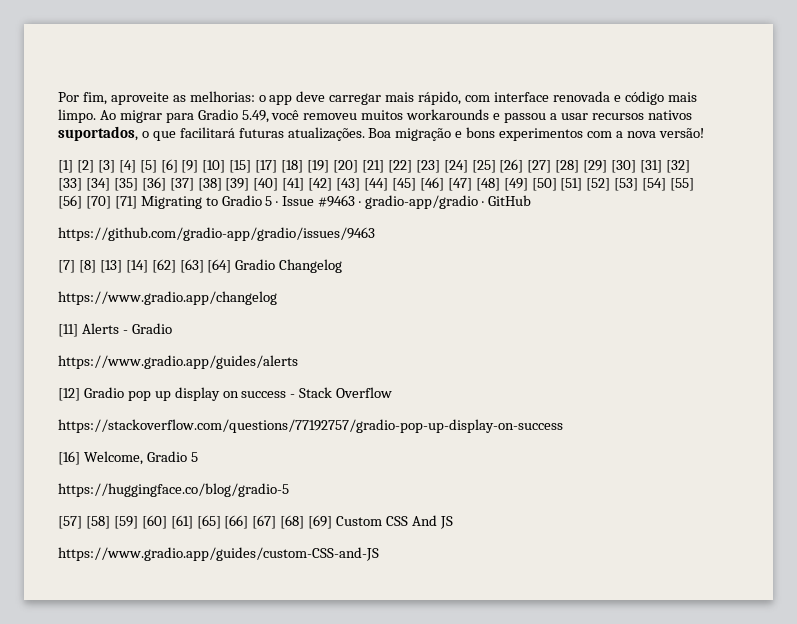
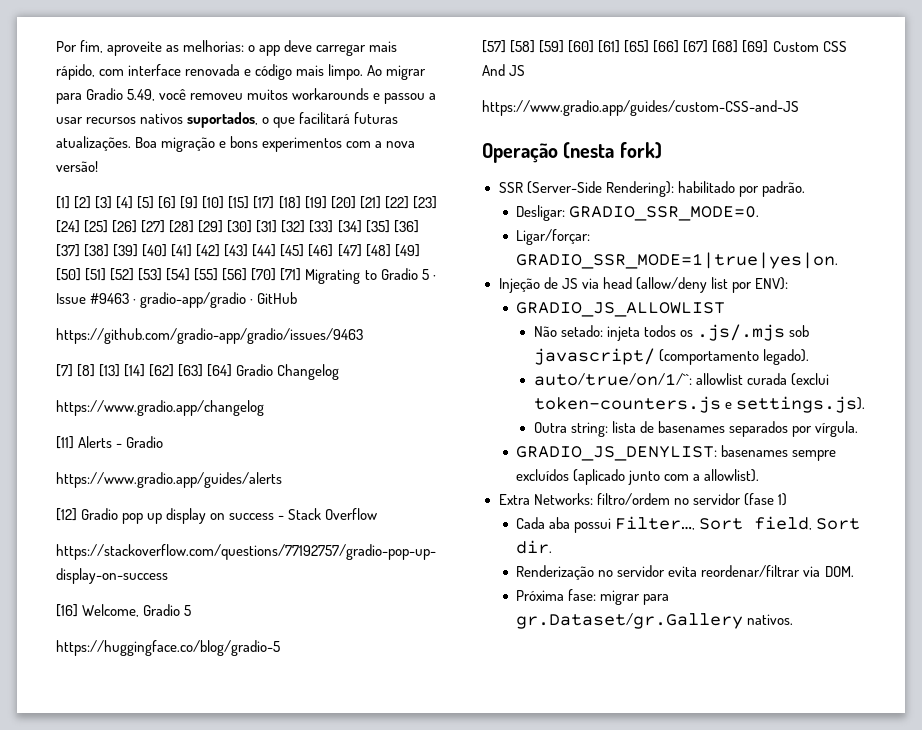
(379, 554) none -> [482,142,662,163] [498,181,805,197] [516,205,760,221] [516,229,591,245] [516,252,839,269] [498,277,788,293] [516,302,726,317] [533,324,810,341] [533,348,810,365] [533,373,830,386] [533,396,866,413] [533,421,859,437] [516,445,837,461] [516,469,760,485] [498,493,787,506] [516,516,861,533] [516,540,553,554] [516,565,854,580] [516,589,670,605] [516,613,794,629] // Operação (nesta fork) // SSR (Server-Side Rendering): habilitado por padrão. // Desligar: GRADIO_SSR_MODE=0. // Ligar/forçar: GRADIO_SSR_MODE=1|true|yes|on. // Injeção de JS via head (allow/deny list por ENV): // GRADIO_JS_ALLOWLIST // Não setado: injeta todos os .js/.mjs sob javascript/ (comportamento legado). // auto/true/on/1/``: allowlist curada (exclui token-counters.js e settings.js). // Outra string: lista de basenames separados por vírgula. // GRADIO_JS_DENYLIST: basenames sempre excluídos (aplicado junto com a allowlist). // Extra Networks: filtro/ordem no servidor (fase 1) // Cada aba possui Filter…, Sort field, Sort dir. // Renderização no servidor evita reordenar/filtrar via DOM. // Próxima fase: migrar para gr.Dataset/gr.Gallery nativos.

